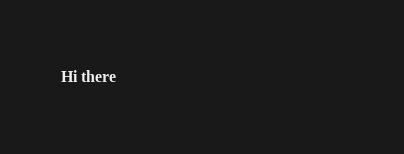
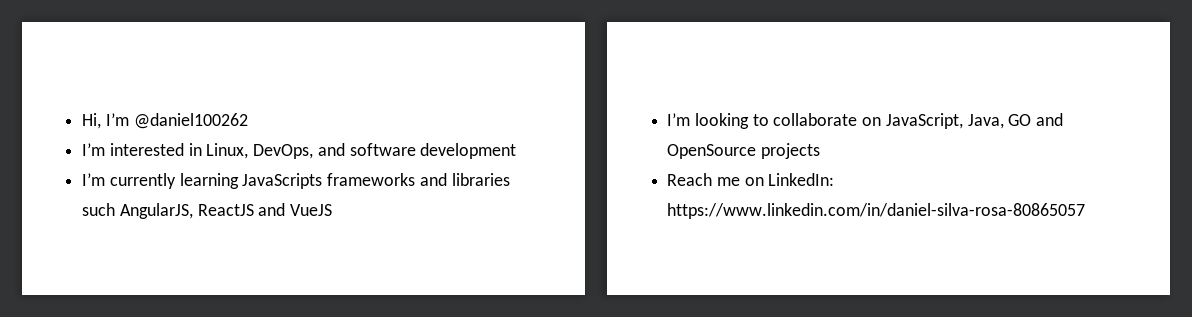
[61,70,117,82] Hi there -> [82,113,248,129] [82,143,517,159] [82,173,510,189] [82,203,333,219] [667,113,1064,129] [667,143,820,159] [667,173,835,186] [667,203,1086,219] Hi, I’m @daniel100262 // I’m interested in Linux, DevOps, and software development // I’m currently learning JavaScripts frameworks and libraries such AngularJS, ReactJS and VueJS // I’m looking to collaborate on JavaScript, Java, GO and OpenSource projects // Reach me on LinkedIn: https://www.linkedin.com/in/daniel-silva-rosa-80865057

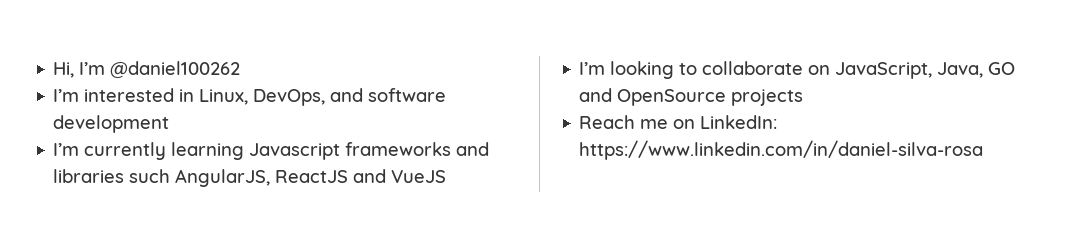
[242,173,323,189] JavaScripts -> [249,143,341,160] Javascript
[667,203,1086,219] https://www.linkedin.com/in/daniel-silva-rosa-80865057 -> [579,140,984,160] https://www.linkedin.com/in/daniel-silva-rosa

